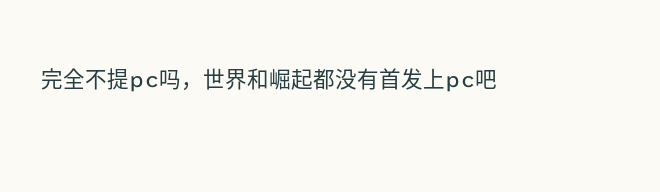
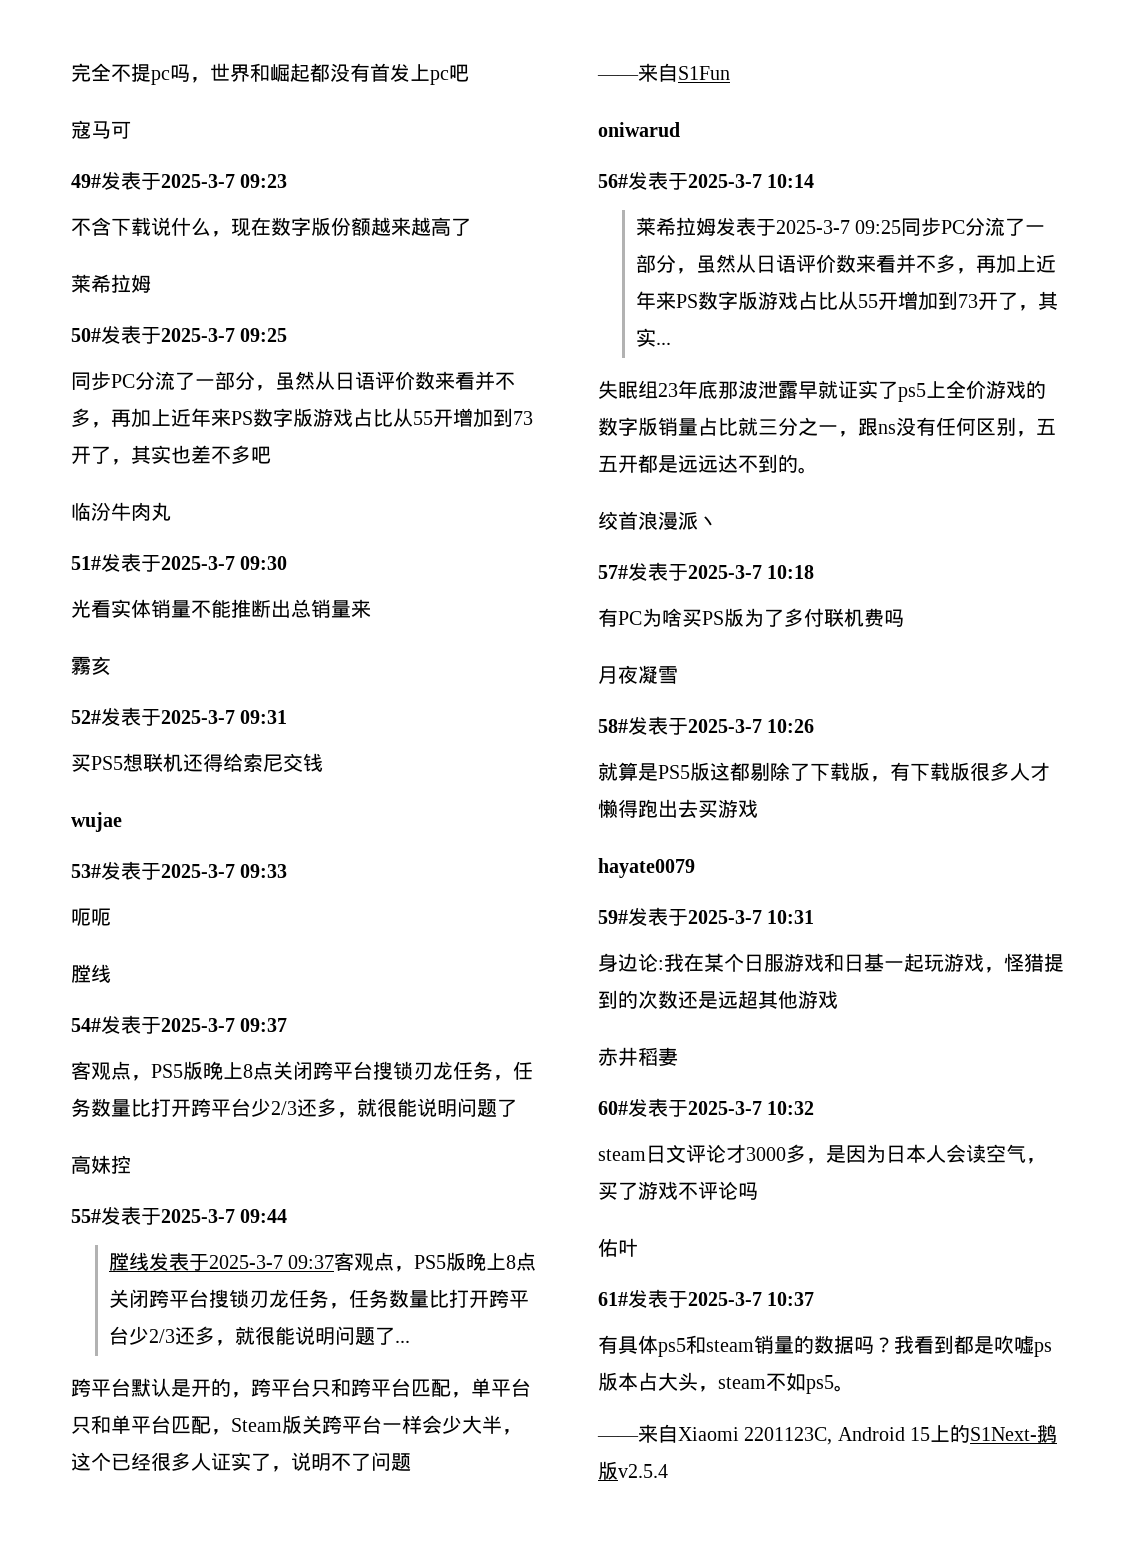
(497, 79) none -> [71,120,131,139] [71,171,288,190] [71,217,471,237] [71,274,151,293] [71,325,288,344] [71,371,515,391] [71,408,533,428] [71,445,271,465] [71,502,171,521] [71,553,288,572] [71,599,371,618] [71,656,111,676] [71,707,288,726] [71,753,323,772] [71,812,122,832] [71,861,288,880] [71,908,111,926] [71,964,111,983] [71,1015,288,1034] [71,1061,533,1081] [71,1098,517,1118] [71,1155,131,1174] [71,1206,288,1225] [108,1252,537,1272] [108,1289,529,1309] [108,1326,410,1346] [71,1378,531,1398] [71,1415,522,1435] [71,1452,411,1472] [597,63,730,82] [598,122,680,137] [598,171,815,190] [635,217,1046,237] [635,254,1056,274] [635,291,1058,311] [635,328,671,347] [598,380,1046,402] [598,417,1056,437] [598,454,818,474] [598,511,718,530] [598,562,815,581] [598,608,904,627] [598,665,678,684] [598,716,815,735] [598,762,1050,782] [598,799,758,818] [598,858,695,878] [598,907,815,926] [598,953,1064,973] [598,990,838,1009] [598,1047,678,1066] [598,1098,815,1117] [598,1144,1046,1164] [598,1181,758,1200] [598,1238,638,1257] [598,1289,815,1308] [598,1335,1052,1357] [598,1372,854,1394] [597,1424,1058,1445] [598,1461,668,1480] // 寇马可 // 49#发表于2025-3-7 09:23 // 不含下载说什么，现在数字版份额越来越高了 // 莱希拉姆 // 50#发表于2025-3-7 09:25 // 同步PC分流了一部分，虽然从日语评价数来看并不多，再加上近年来PS数字版游戏占比从55开增加到73开了，其实也差不多吧 // 临汾牛肉丸 // 51#发表于2025-3-7 09:30 // 光看实体销量不能推断出总销量来 // 霧亥 // 52#发表于2025-3-7 09:31 // 买PS5想联机还得给索尼交钱 // wujae // 53#发表于2025-3-7 09:33 // 呃呃 // 膛线 // 54#发表于2025-3-7 09:37 // 客观点，PS5版晚上8点关闭跨平台搜锁刃龙任务，任务数量比打开跨平台少2/3还多，就很能说明问题了 // 高妹控 // 55#发表于2025-3-7 09:44 // 膛线发表于2025-3-7 09:37客观点，PS5版晚上8点关闭跨平台搜锁刃龙任务，任务数量比打开跨平台少2/3还多，就很能说明问题了... // 跨平台默认是开的，跨平台只和跨平台匹配，单平台只和单平台匹配，Steam版关跨平台一样会少大半，这个已经很多人证实了，说明不了问题 // ——来自S1Fun // oniwarud // 56#发表于2025-3-7 10:14 // 莱希拉姆发表于2025-3-7 09:25同步PC分流了一部分，虽然从日语评价数来看并不多，再加上近年来PS数字版游戏占比从55开增加到73开了，其实... // 失眠组23年底那波泄露早就证实了ps5上全价游戏的数字版销量占比就三分之一，跟ns没有任何区别，五五开都是远远达不到的。 // 绞首浪漫派丶 // 57#发表于2025-3-7 10:18 // 有PC为啥买PS版为了多付联机费吗 // 月夜凝雪 // 58#发表于2025-3-7 10:26 // 就算是PS5版这都剔除了下载版，有下载版很多人才懒得跑出去买游戏 // hayate0079 // 59#发表于2025-3-7 10:31 // 身边论:我在某个日服游戏和日基一起玩游戏，怪猎提到的次数还是远超其他游戏 // 赤井稻妻 // 60#发表于2025-3-7 10:32 // steam日文评论才3000多，是因为日本人会读空气，买了游戏不评论吗 // 佑叶 // 61#发表于2025-3-7 10:37 // 有具体ps5和steam销量的数据吗？我看到都是吹嘘ps版本占大头，steam不如ps5。 // ——来自Xiaomi 2201123C, Android 15上的S1Next-鹅版v2.5.4

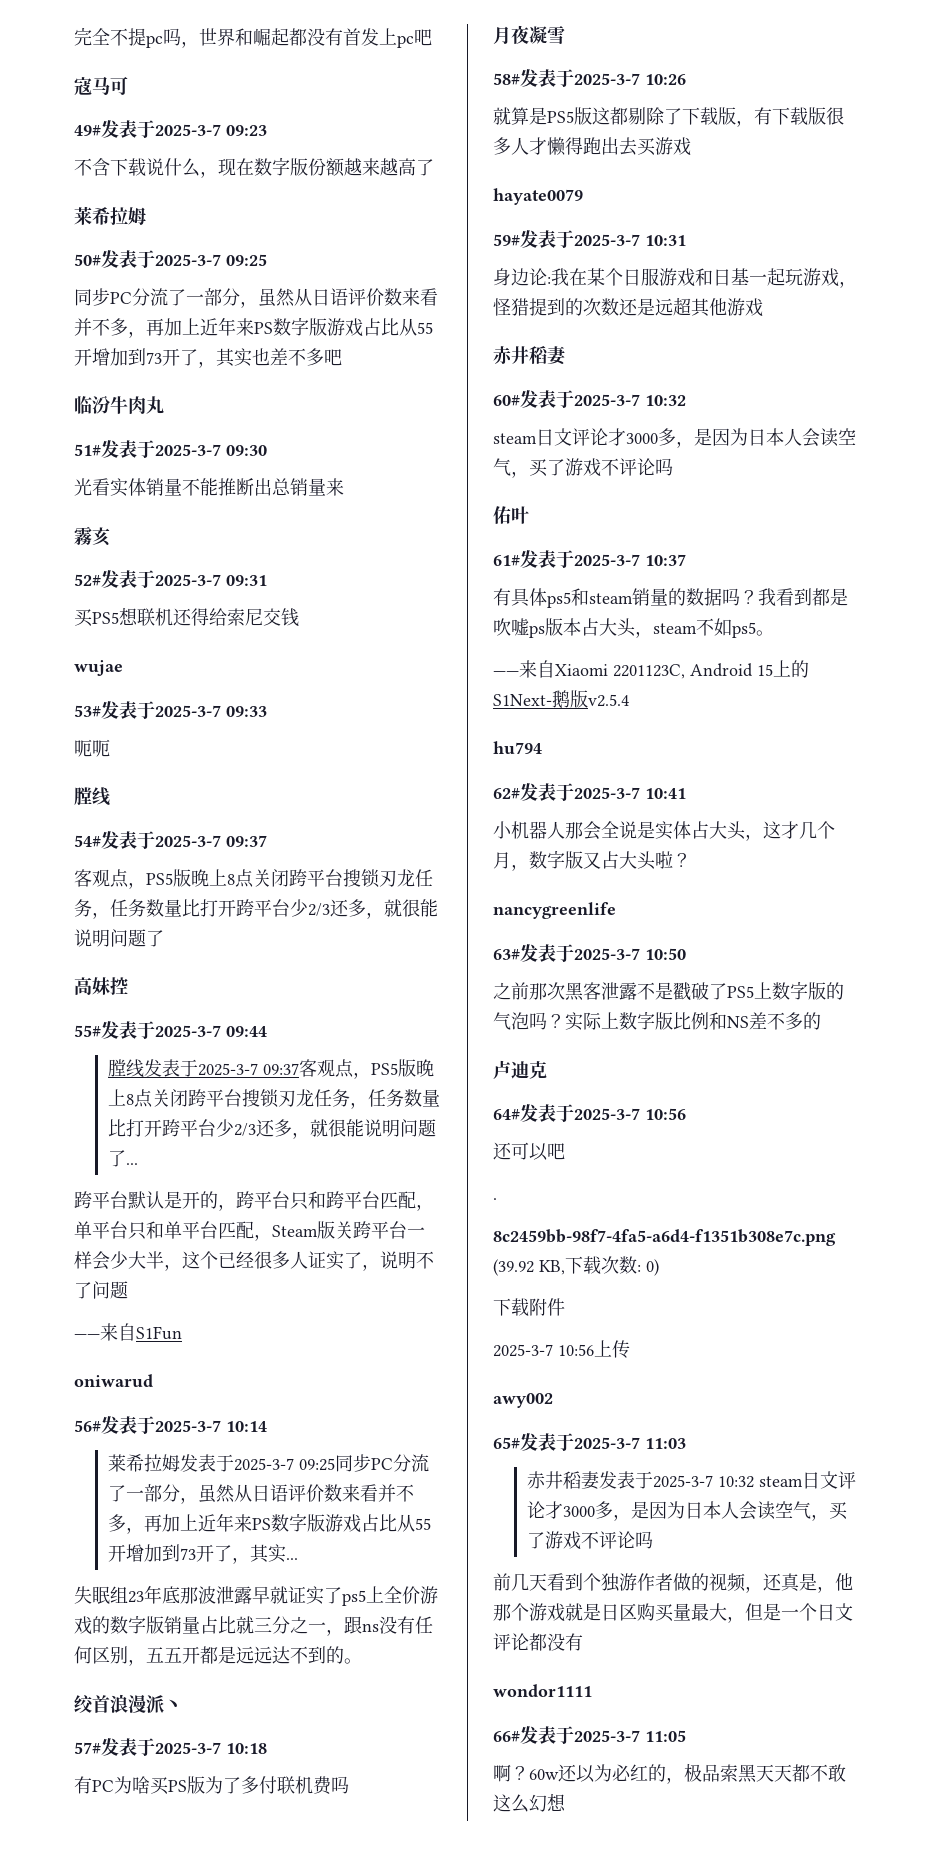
(668, 1471) none -> [493,741,542,754] [493,783,686,801] [493,821,835,841] [493,850,691,871] [493,902,616,919] [493,944,686,962] [493,981,844,1001] [493,1011,821,1031] [493,1060,547,1079] [493,1104,686,1122] [493,1142,565,1161] [493,1198,497,1200] [493,1229,836,1246] [493,1256,659,1276] [493,1298,565,1316] [493,1340,630,1359] [493,1393,553,1408] [493,1433,686,1451] [526,1471,856,1490] [526,1501,848,1521] [526,1531,653,1550] [493,1573,853,1593] [493,1603,853,1623] [493,1633,583,1651] [493,1684,592,1697] [493,1726,686,1744] [493,1763,846,1784] [493,1793,566,1813] // hu794 // 62#发表于2025-3-7 10:41 // 小机器人那会全说是实体占大头，这才几个月，数字版又占大头啦？ // nancygreenlife // 63#发表于2025-3-7 10:50 // 之前那次黑客泄露不是戳破了PS5上数字版的气泡吗？实际上数字版比例和NS差不多的 // 卢迪克 // 64#发表于2025-3-7 10:56 // 还可以吧 // . // 8c2459bb-98f7-4fa5-a6d4-f1351b308e7c.png (39.92 KB,下载次数: 0) // 下载附件 // 2025-3-7 10:56上传 // awy002 // 65#发表于2025-3-7 11:03 // 赤井稻妻发表于2025-3-7 10:32 steam日文评论才3000多，是因为日本人会读空气，买了游戏不评论吗 // 前几天看到个独游作者做的视频，还真是，他那个游戏就是日区购买量最大，但是一个日文评论都没有 // wondor1111 // 66#发表于2025-3-7 11:05 // 啊？60w还以为必红的，极品索黑天天都不敢这么幻想

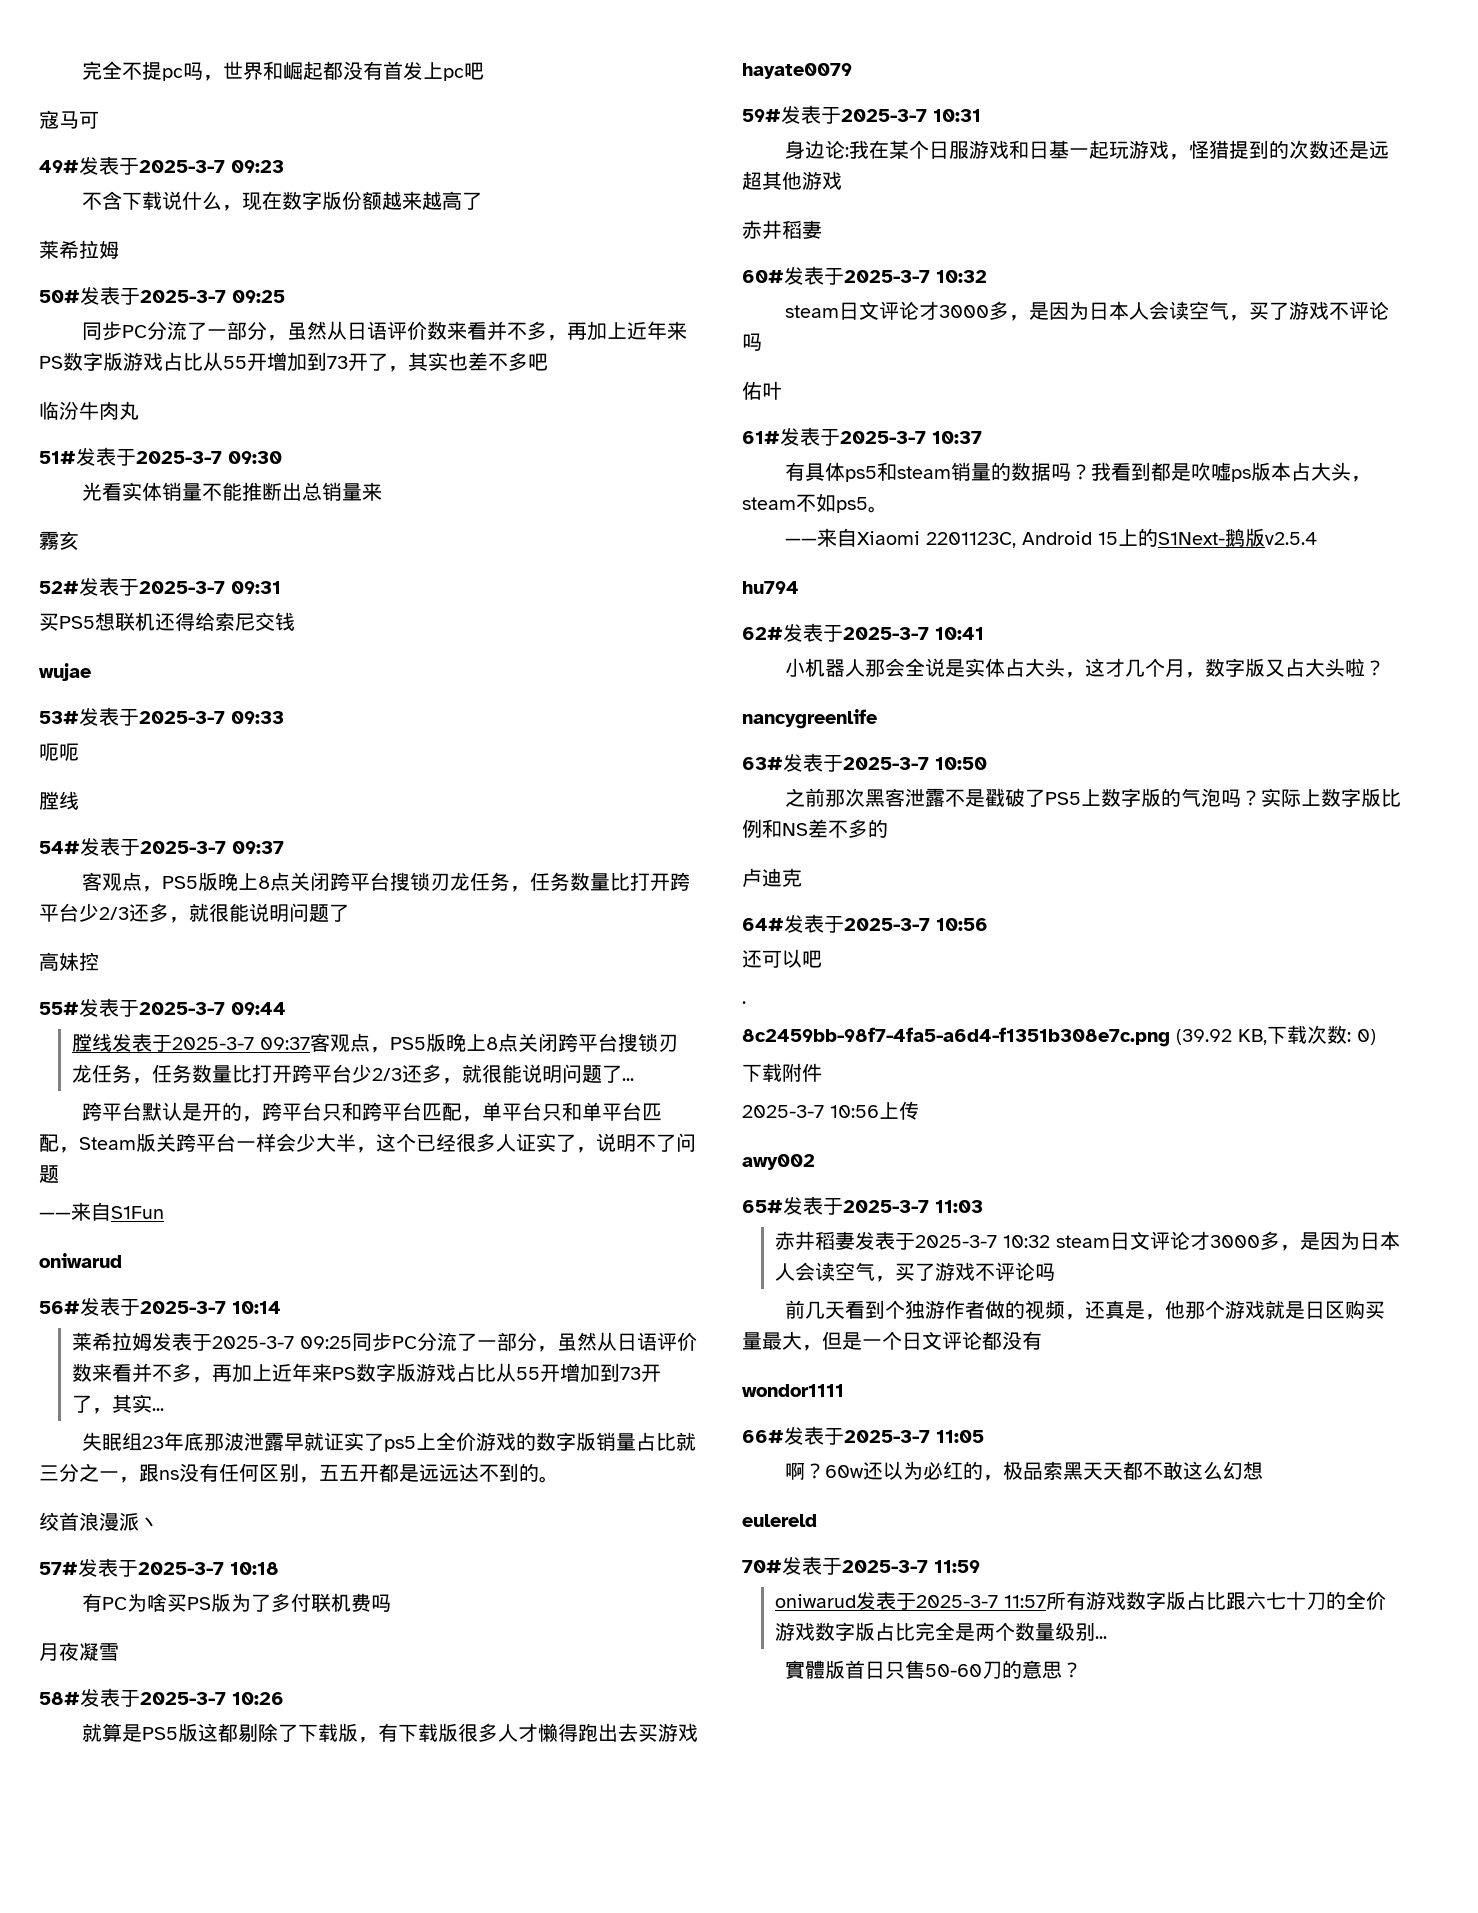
(566, 1802) none -> [742,1514,817,1527] [742,1556,980,1575] [775,1591,1387,1610] [775,1622,1108,1641] [784,1660,1082,1679] // eulereld // 70#发表于2025-3-7 11:59 // oniwarud发表于2025-3-7 11:57所有游戏数字版占比跟六七十刀的全价游戏数字版占比完全是两个数量级别... // 實體版首日只售50-60刀的意思？

